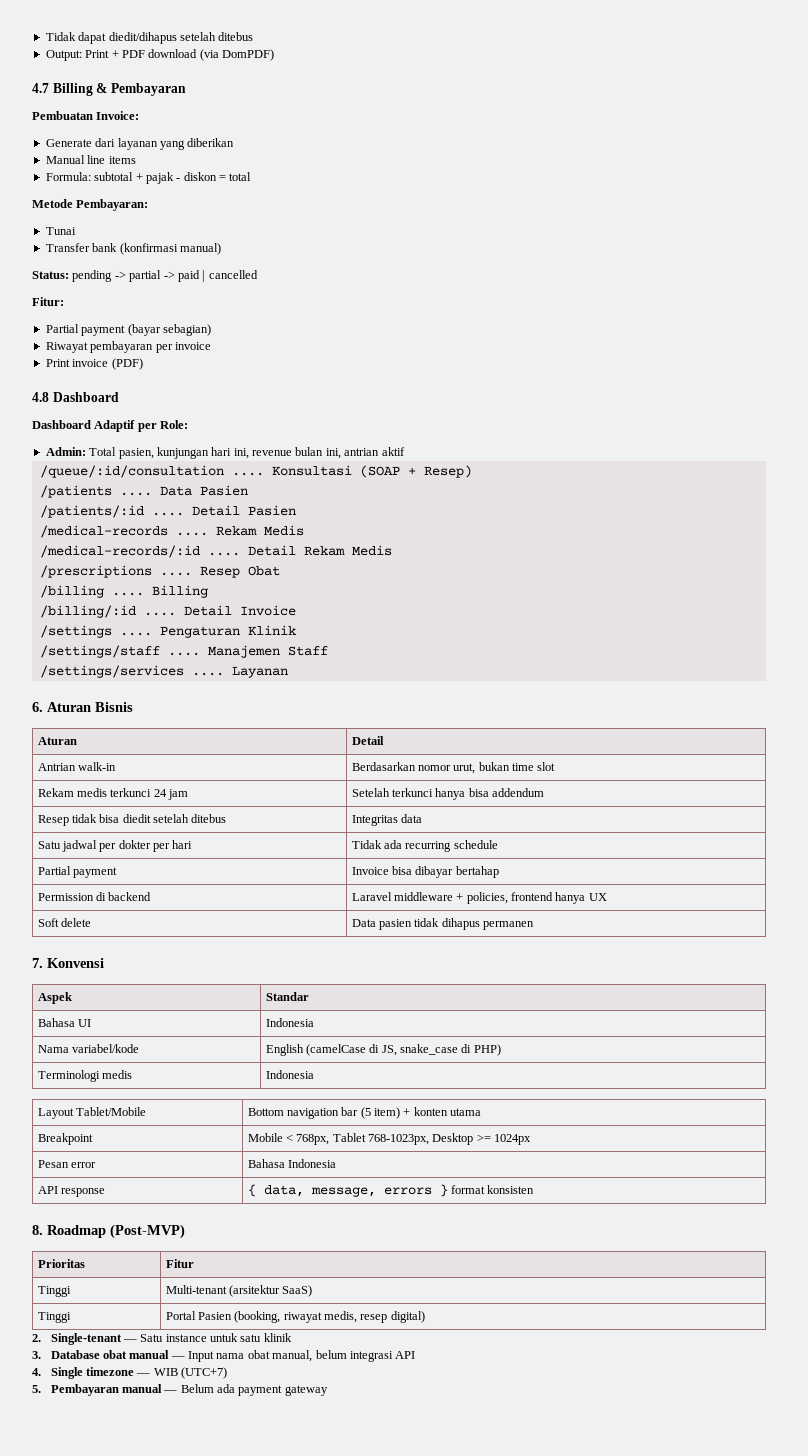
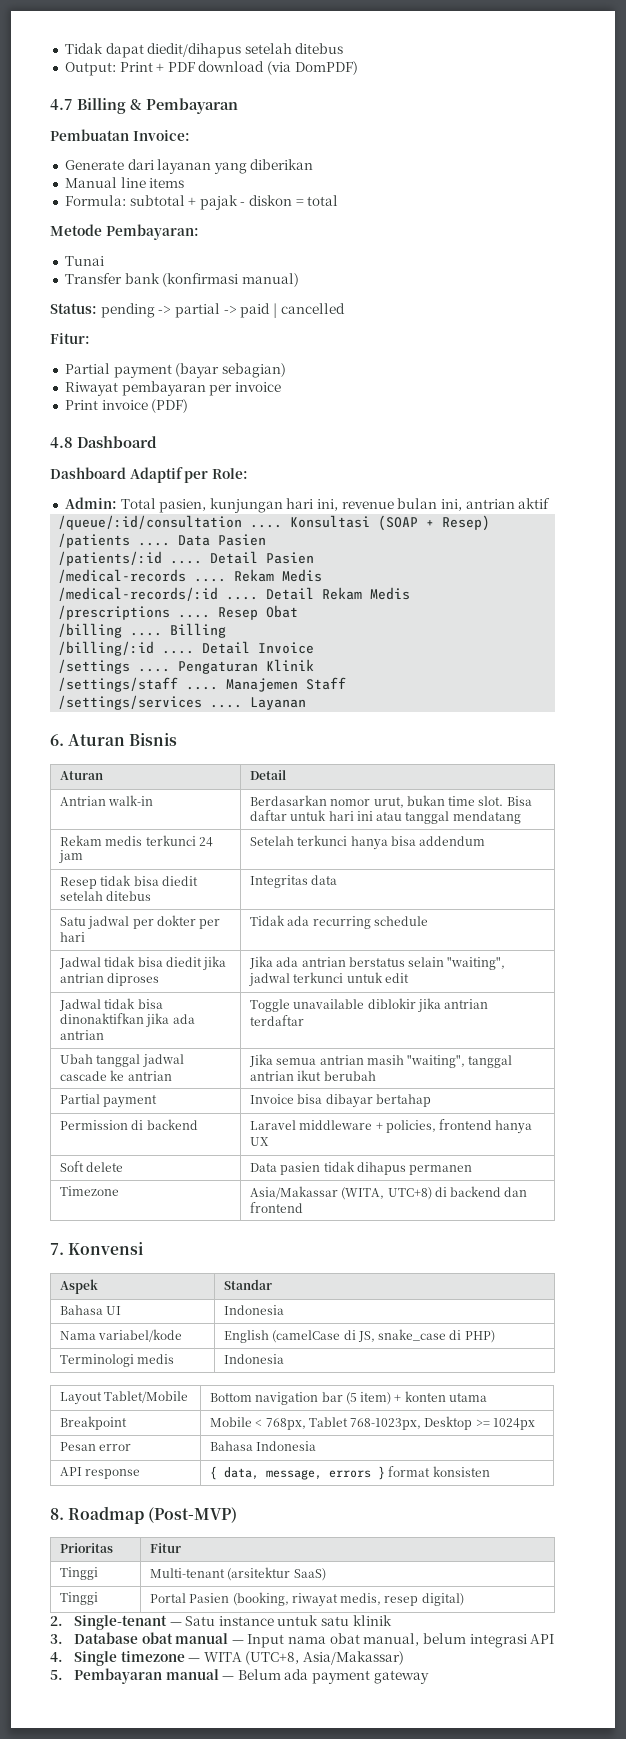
[537,762,556,771] slot -> [478,796,532,806] [250,810,521,824] slot. Bisa daftar untuk hari ini atau tanggal mendatang
(498, 844) none -> [59,956,227,971] [60,973,160,986] [249,956,506,970] [249,972,409,987] [59,998,163,1011] [60,1013,195,1028] [60,1030,105,1040] [250,998,489,1013] [250,1015,305,1026] [60,1054,184,1068] [60,1070,172,1081] [249,1054,513,1068] [250,1070,376,1081] // Jadwal tidak bisa diedit jika antrian diproses | Jika ada antrian berstatus selain "waiting", jadwal terkunci untuk edit // Jadwal tidak bisa dinonaktifkan jika ada antrian | Toggle unavailable diblokir jika antrian terdaftar // Ubah tanggal jadwal cascade ke antrian | Jika semua antrian masih "waiting", tanggal antrian ikut berubah
(535, 925) none -> [60,1186,120,1196] [250,1186,528,1200] [250,1202,304,1213] // Timezone | Asia/Makassar (WITA, UTC+8) di backend dan frontend
[153,1367,228,1379] WIB (UTC+7) -> [203,1651,405,1665] WITA (UTC+8, Asia/Makassar)

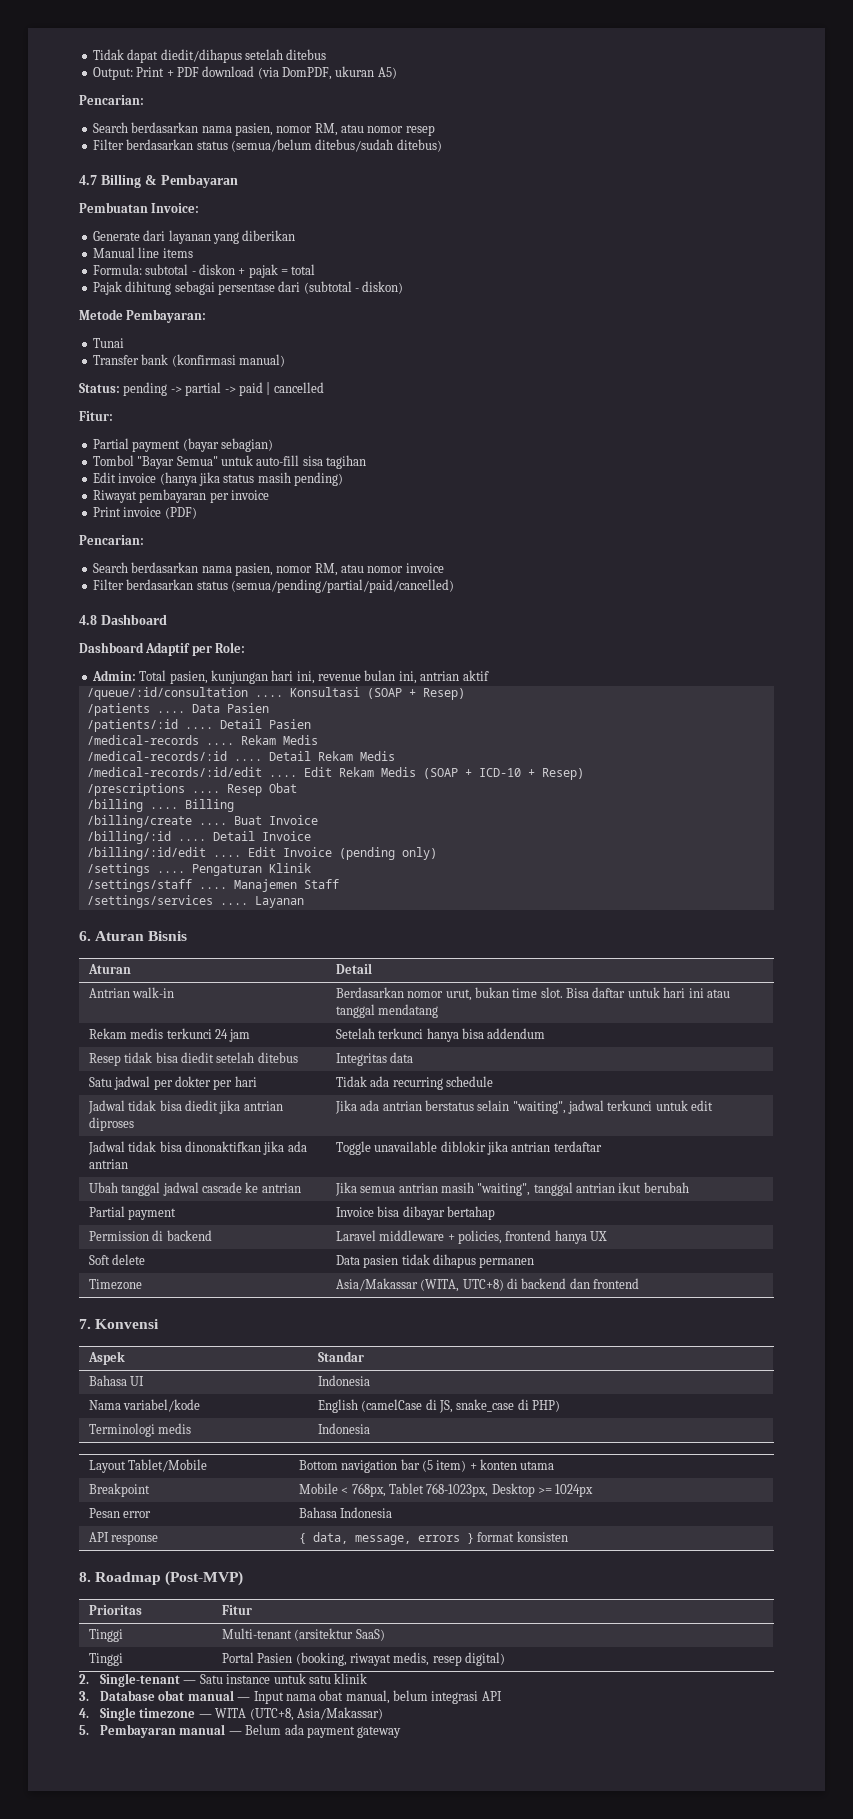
[294,61,358,75] DomPDF) -> [282,66,397,80] [79,95,144,105] [92,122,435,136] [92,139,442,152] DomPDF, ukuran A5) // Pencarian: // Search berdasarkan nama pasien, nomor RM, atau nomor resep // Filter berdasarkan status (semua/belum ditebus/sudah ditebus)
[188,195,339,210] + pajak - diskon = total -> [191,264,316,278] [92,281,404,295] - diskon + pajak = total // Pajak dihitung sebagai persentase dari (subtotal - diskon)
(286, 370) none -> [92,455,366,469] [92,472,343,486] // Tombol "Bayar Semua" untuk auto-fill sisa tagihan // Edit invoice (hanya jika status masih pending)
(189, 406) none -> [79,535,144,545] [92,562,444,576] [92,579,454,593] // Pencarian: // Search berdasarkan nama pasien, nomor RM, atau nomor invoice // Filter berdasarkan status (semua/pending/partial/paid/cancelled)
(411, 593) none -> [86,767,584,780] // /medical-records/:id/edit .... Edit Rekam Medis (SOAP + ICD-10 + Resep)
(227, 630) none -> [86,815,318,828] // /billing/create .... Buat Invoice
(315, 648) none -> [86,847,437,860] // /billing/:id/edit .... Edit Invoice (pending only)

